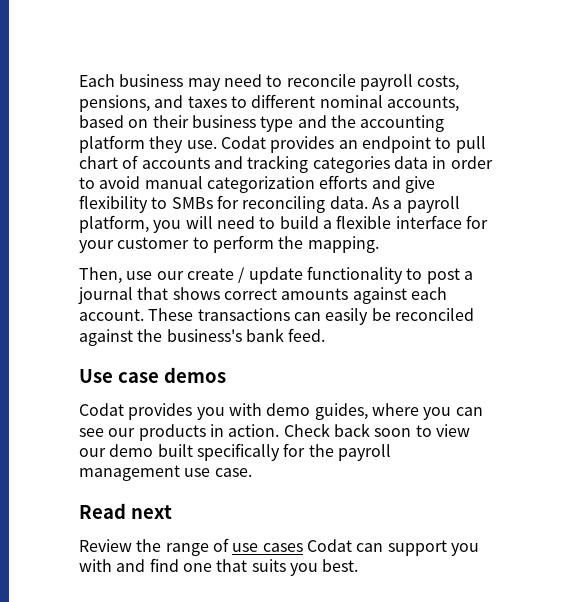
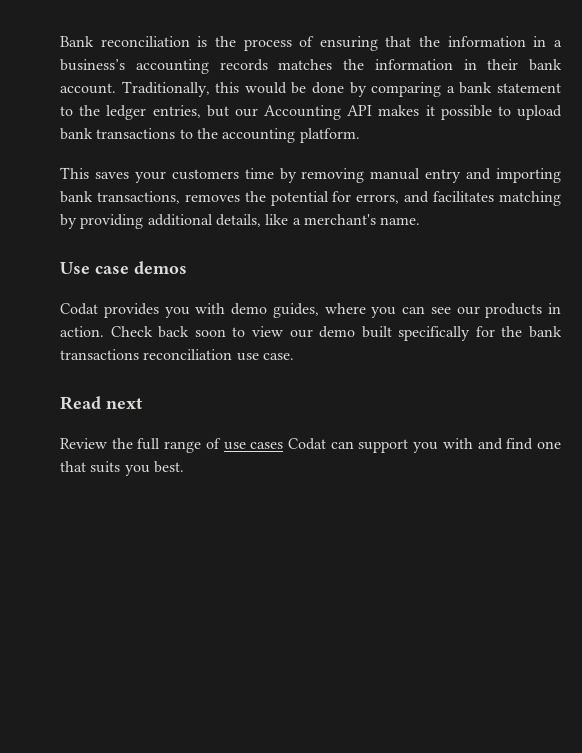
[79,74,460,91] [79,94,459,112] [79,115,445,132] [79,135,486,153] [79,155,493,173] [79,175,435,193] [79,195,460,213] [79,215,488,233] [79,235,379,253] [79,266,473,284] [78,287,447,304] [79,308,474,325] [79,328,326,346] Each business may need to reconcile payroll costs, pensions, and taxes to different nominal accounts, based on their business type and the accounting platform they use. Codat provides an endpoint to pull chart of accounts and tracking categories data in order to avoid manual categorization efforts and give flexibility to SMBs for reconciling data. As a payroll platform, you will need to build a flexible interface for your customer to perform the mapping. // Then, use our create / update functionality to post a journal that shows correct amounts against each account. These transactions can easily be reconciled against the business's bank feed. -> [60,36,562,51] [60,59,562,74] [60,81,562,97] [60,105,563,120] [60,128,360,143] [60,167,561,183] [60,191,562,206] [60,214,421,229] Bank reconciliation is the process of ensuring that the information in a business’s accounting records matches the information in their bank account. Traditionally, this would be done by comparing a bank statement to the ledger entries, but our Accounting API makes it possible to upload bank transactions to the accounting platform. // This saves your customers time by removing manual entry and importing bank transactions, removes the potential for errors, and facilitates matching by providing additional details, like a merchant's name.
[337,444,391,461] [79,465,180,481] payroll management -> [529,326,562,338] [60,349,233,360] bank transactions reconciliation
(162, 545) none -> [137,438,161,450] full

